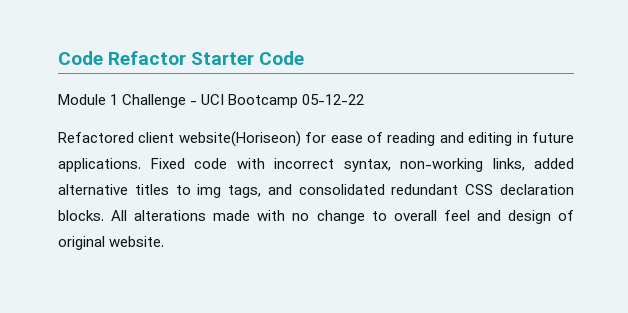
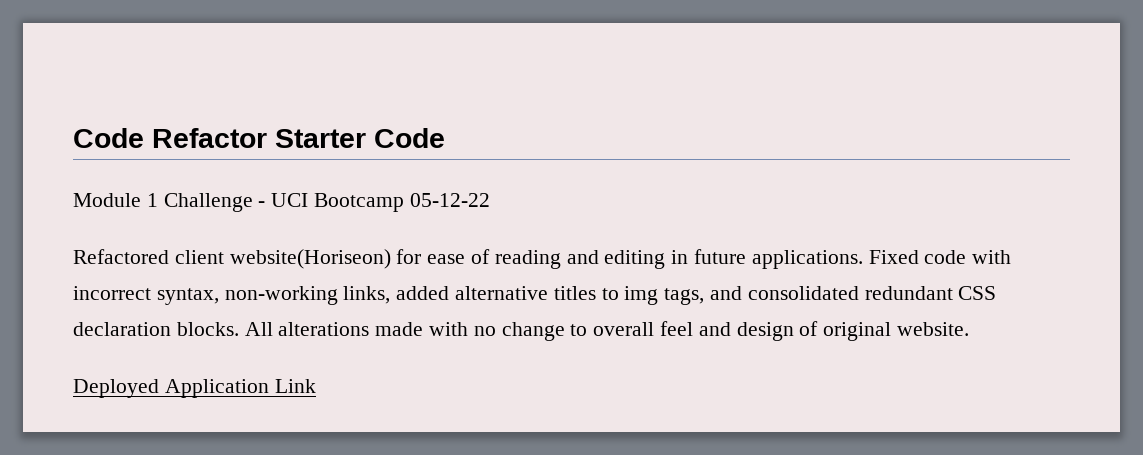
(165, 241) none -> [73,379,316,398] // Deployed Application Link

